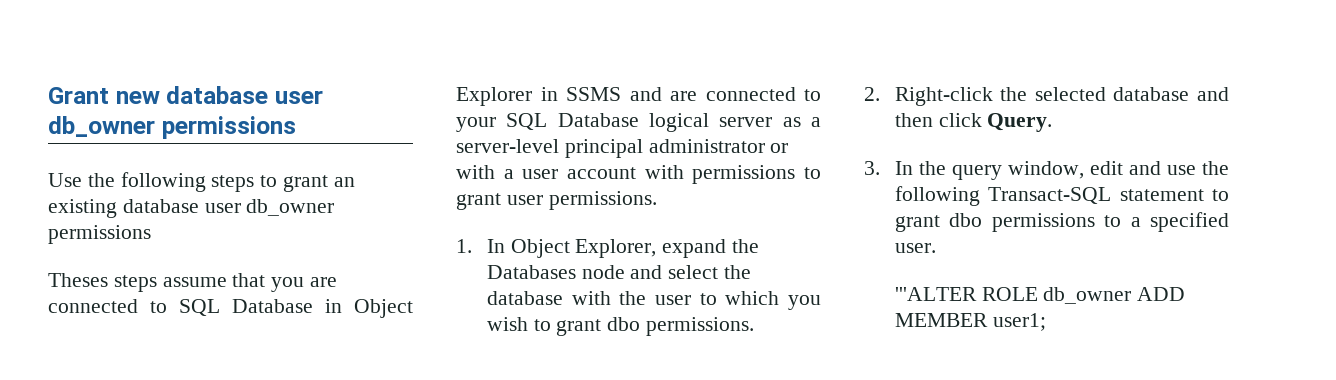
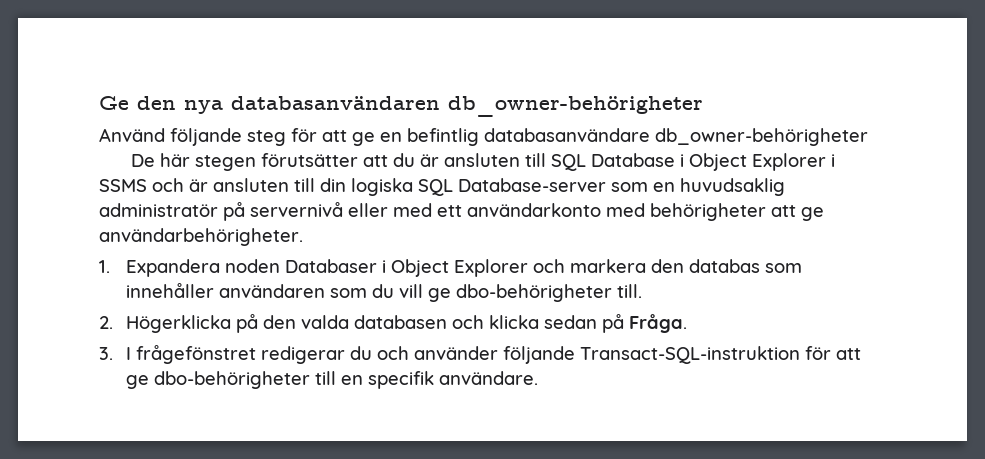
[48,86,323,104] [48,116,296,139] [48,172,355,192] [48,199,335,218] [48,225,151,244] [48,273,338,292] [48,299,413,318] [456,87,821,106] [456,113,821,132] [456,139,789,158] [456,165,821,184] [456,191,657,210] [456,239,760,258] [486,265,752,279] [486,291,821,310] [486,317,755,336] [864,87,1229,106] [894,113,1053,132] [864,161,1229,180] [894,186,1229,206] [894,212,1229,232] [894,243,936,253] [894,287,1186,304] [894,313,1046,331] Grant new database user db_owner permissions // Use the following steps to grant an existing database user db_owner permissions // Theses steps assume that you are connected to SQL Database in Object Explorer in SSMS and are connected to your SQL Database logical server as a server-level principal administrator or with a user account with permissions to grant user permissions. // 1. In Object Explorer, expand the Databases node and select the database with the user to which you wish to grant dbo permissions. // 2. Right-click the selected database and then click Query. // 3. In the query window, edit and use the following Transact-SQL statement to grant dbo permissions to a specified user. // '''ALTER ROLE db_owner ADD MEMBER user1; -> [99,96,703,117] [99,128,868,146] [131,153,836,171] [99,178,785,196] [99,202,824,221] [99,228,303,246] [99,259,802,277] [125,283,642,302] [99,314,687,333] [99,345,861,364] [125,371,538,389] Ge den nya databasanvändaren db_owner-behörigheter // Använd följande steg för att ge en befintlig databasanvändare db_owner-behörigheter // De här stegen förutsätter att du är ansluten till SQL Database i Object Explorer i SSMS och är ansluten till din logiska SQL Database-server som en huvudsaklig administratör på servernivå eller med ett användarkonto med behörigheter att ge användarbehörigheter. // 1. Expandera noden Databaser i Object Explorer och markera den databas som innehåller användaren som du vill ge dbo-behörigheter till. // 2. Högerklicka på den valda databasen och klicka sedan på Fråga. // 3. I frågefönstret redigerar du och använder följande Transact-SQL-instruktion för att ge dbo-behörigheter till en specifik användare.

